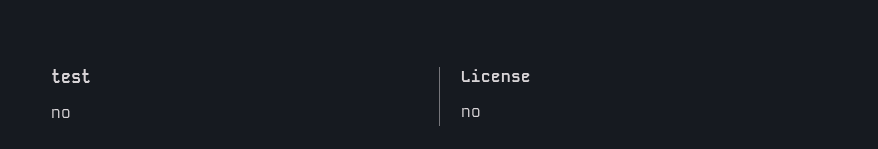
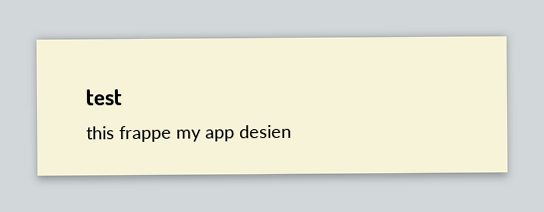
[51,109,71,118] [461,69,531,82] [461,108,481,117] no // License // no -> [86,124,292,143] this frappe my app desien

